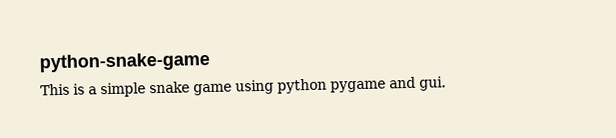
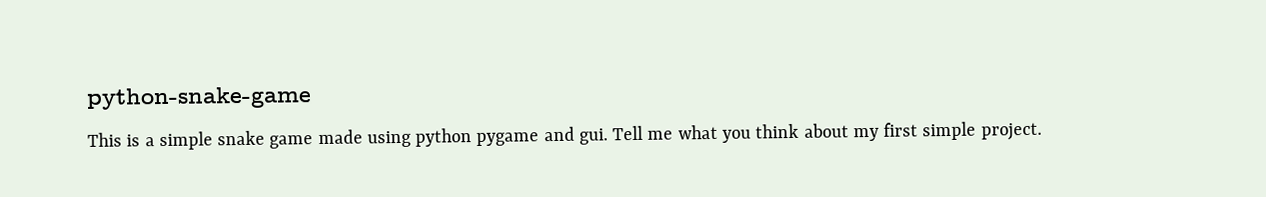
(232, 89) none -> [317,129,363,145] made
(446, 83) none -> [612,121,1042,143] Tell me what you think about my first simple project.

